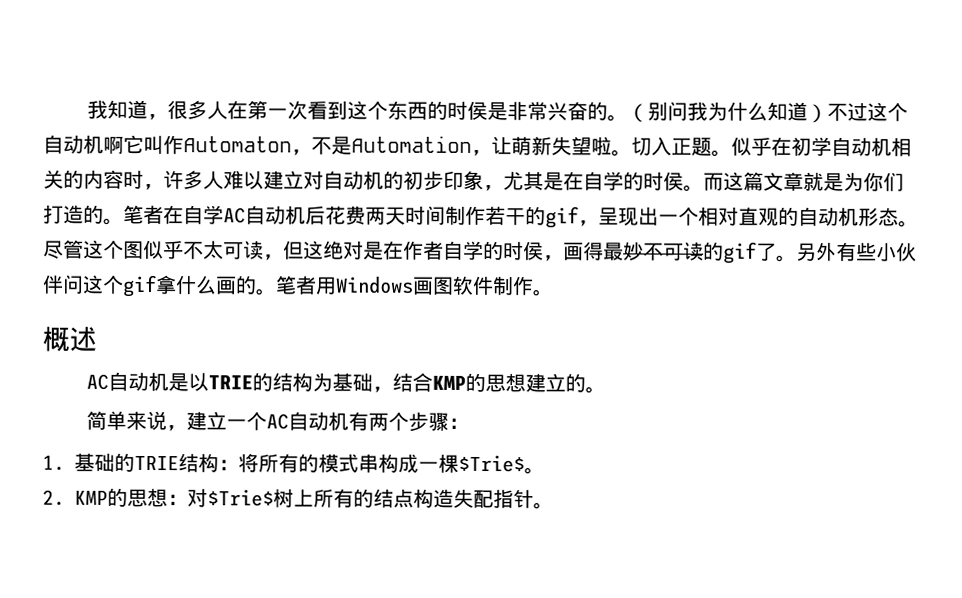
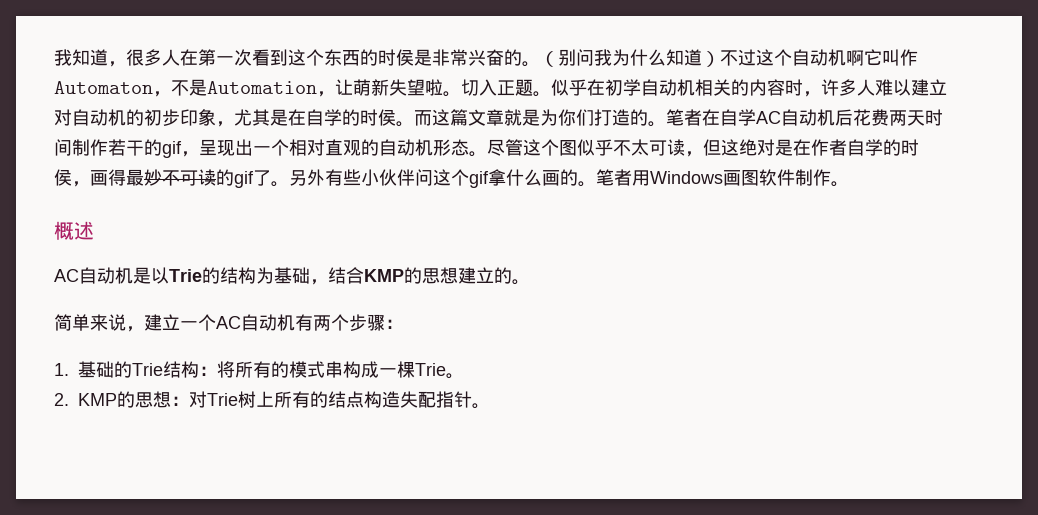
[208,375,254,390] TRIE -> [169,269,202,282] Trie
[134,455,179,471] TRIE -> [132,363,163,376] Trie
[458,454,525,473] $Trie$ -> [415,363,446,376] Trie
[207,489,274,507] $Trie$ -> [207,393,238,406] Trie

